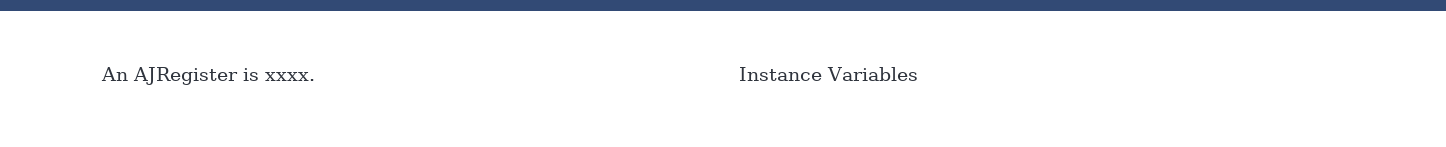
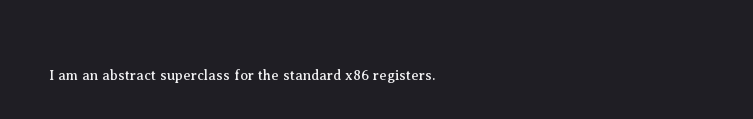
[101,67,315,85] [739,67,918,81] An AJRegister is xxxx. // Instance Variables -> [49,69,435,83] I am an abstract superclass for the standard x86 registers.

